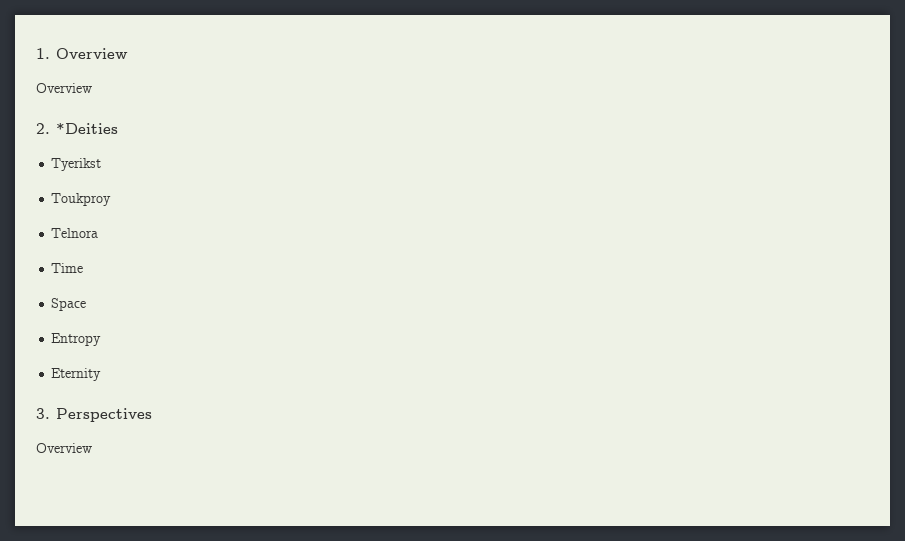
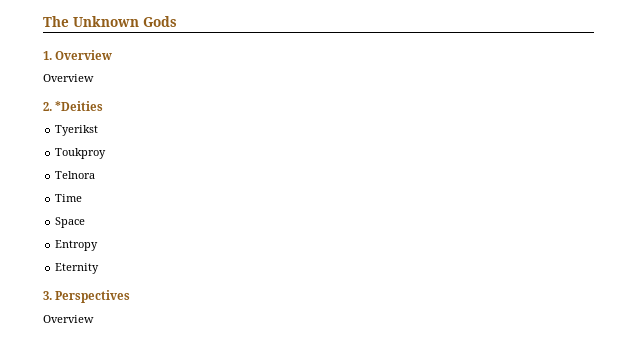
(36, 53) none -> [43,16,177,27] The Unknown Gods //

